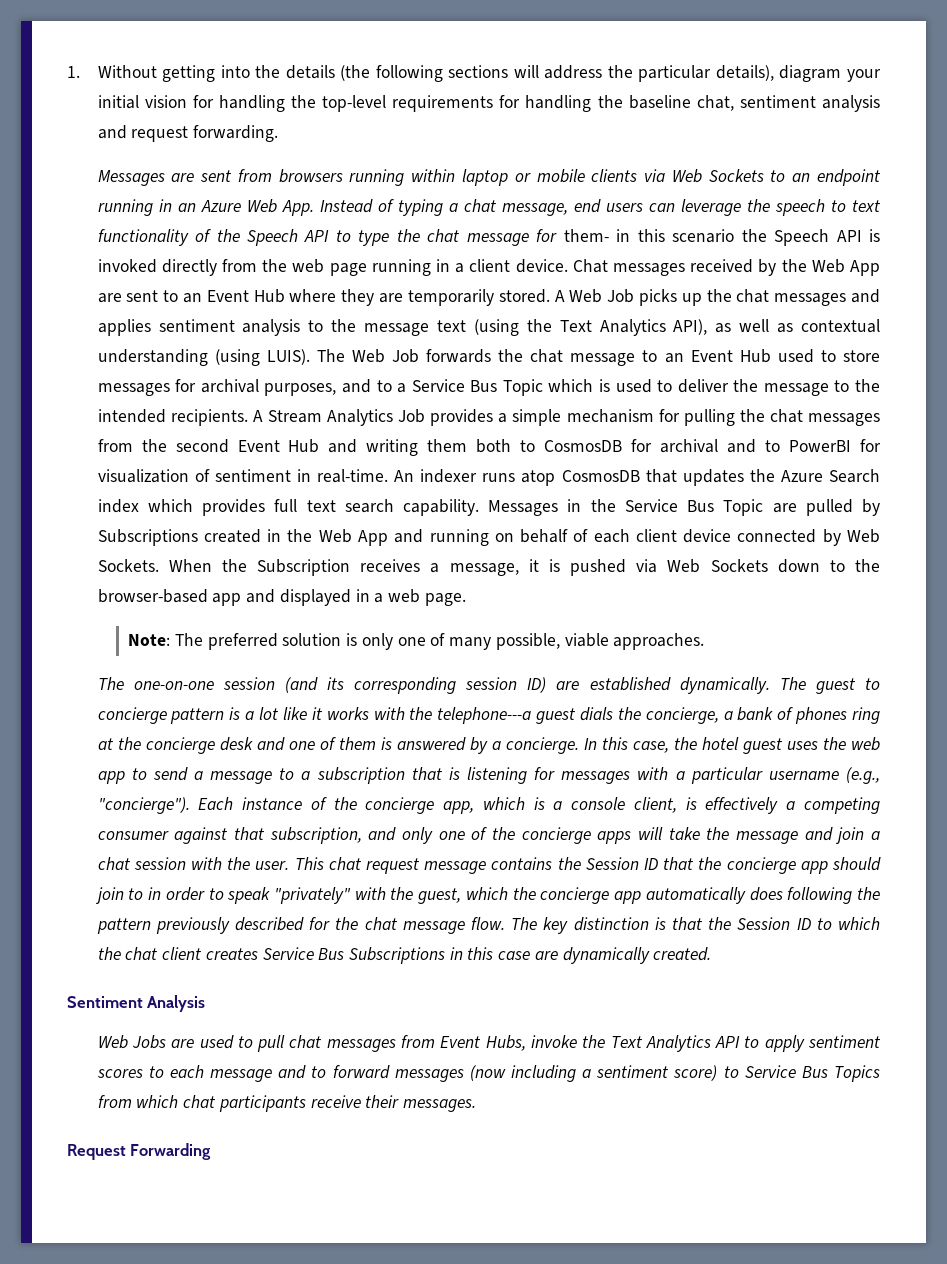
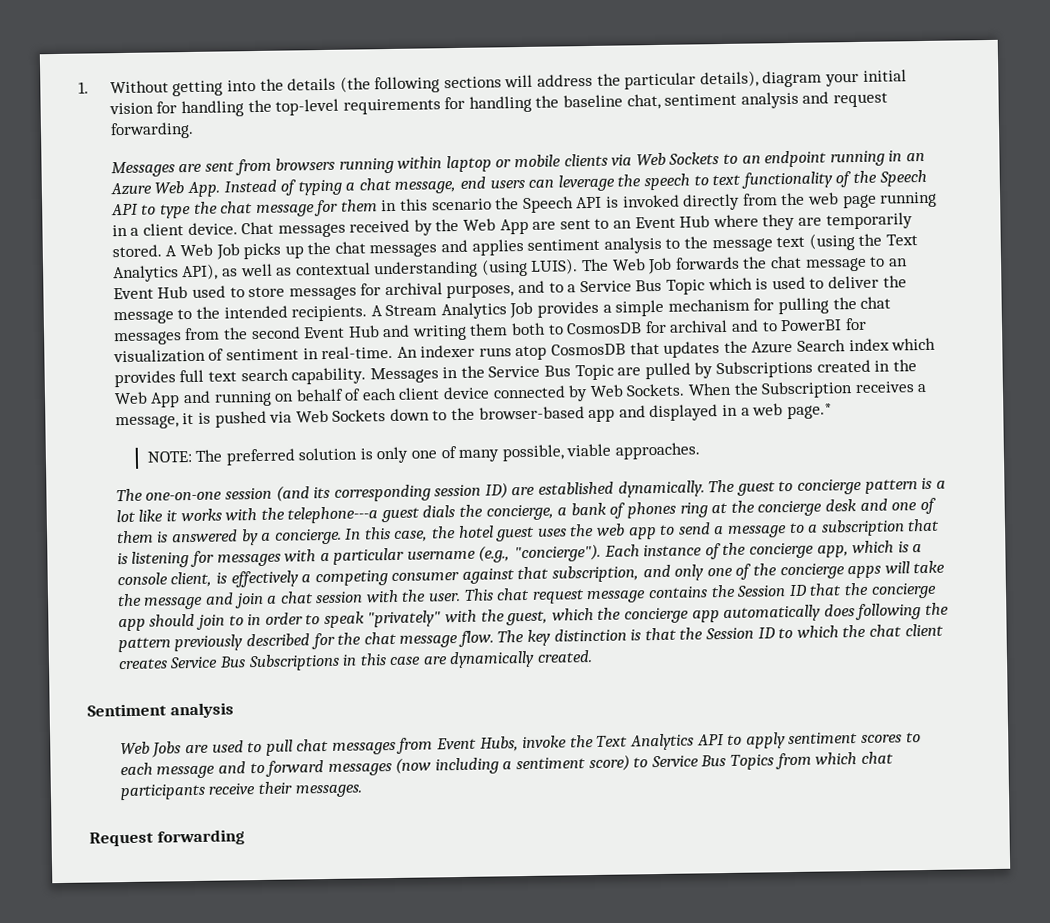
[563,229,609,242] them- -> [340,199,378,212] them
[424,593,466,606] [128,634,171,646] page. // Note: -> [786,403,832,420] [146,450,192,463] page.* // NOTE:
[147,995,206,1012] Analysis -> [169,702,234,719] analysis
[130,1143,212,1160] Forwarding -> [156,829,245,846] forwarding

